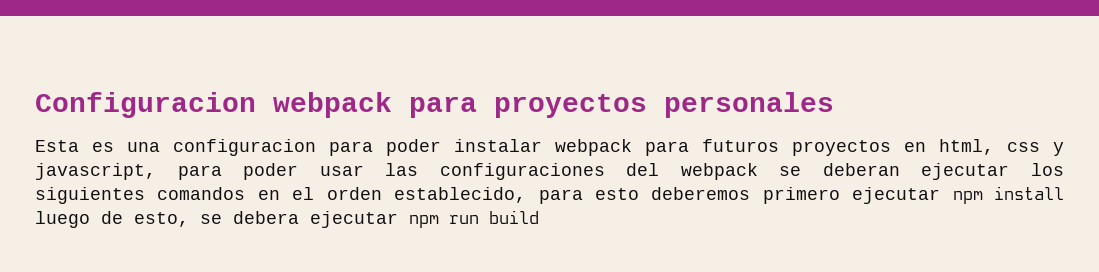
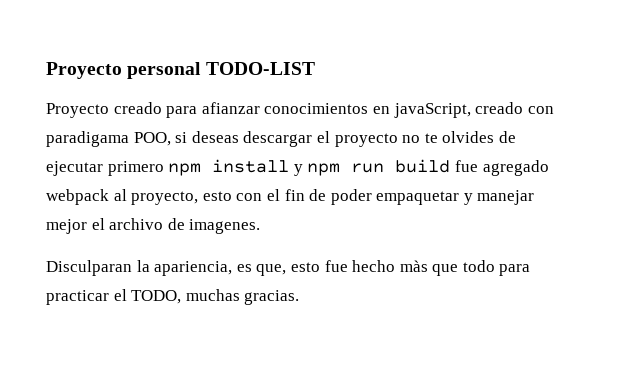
[35,92,834,118] [35,139,1064,156] [35,163,1064,180] [35,186,1064,204] [35,210,539,228] Configuracion webpack para proyectos personales // Esta es una configuracion para poder instalar webpack para futuros proyectos en html, css y javascript, para poder usar las configuraciones del webpack se deberan ejecutar los siguientes comandos en el orden establecido, para esto deberemos primero ejecutar npm install luego de esto, se debera ejecutar npm run build -> [46,62,315,79] [46,102,554,118] [46,131,516,147] [46,159,549,176] [46,189,535,205] [46,218,261,234] [46,260,531,276] [46,289,300,305] Proyecto personal TODO-LIST // Proyecto creado para afianzar conocimientos en javaScript, creado con paradigama POO, si deseas descargar el proyecto no te olvides de ejecutar primero npm install y npm run build fue agregado webpack al proyecto, esto con el fin de poder empaquetar y manejar mejor el archivo de imagenes. // Disculparan la apariencia, es que, esto fue hecho màs que todo para practicar el TODO, muchas gracias.

